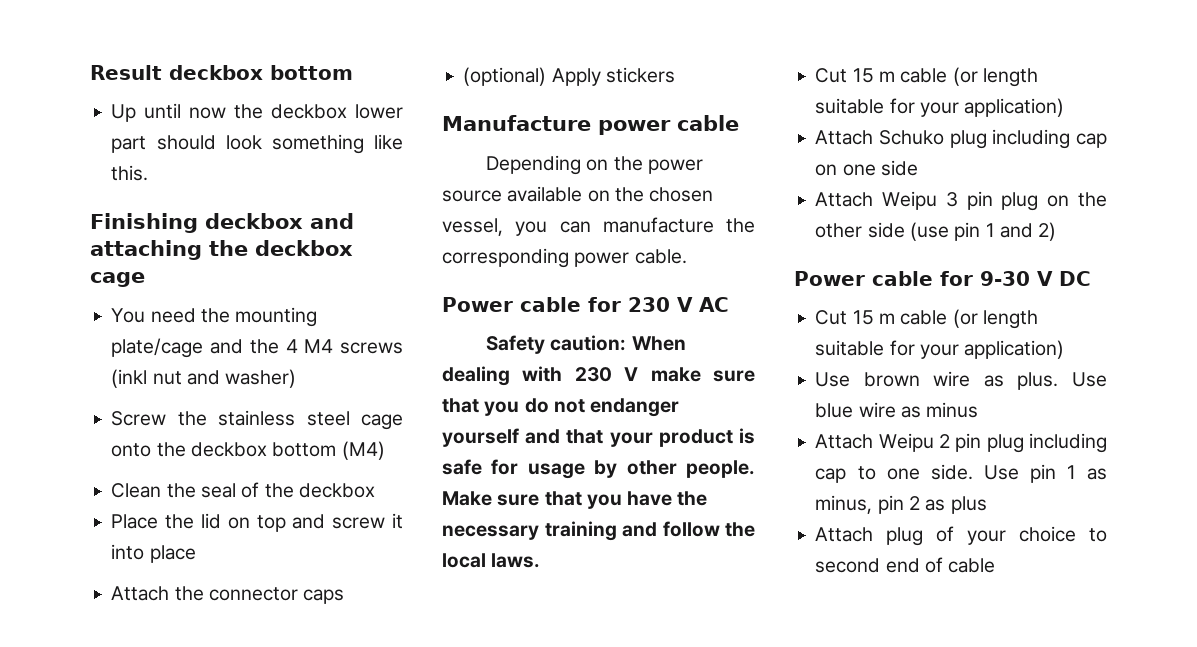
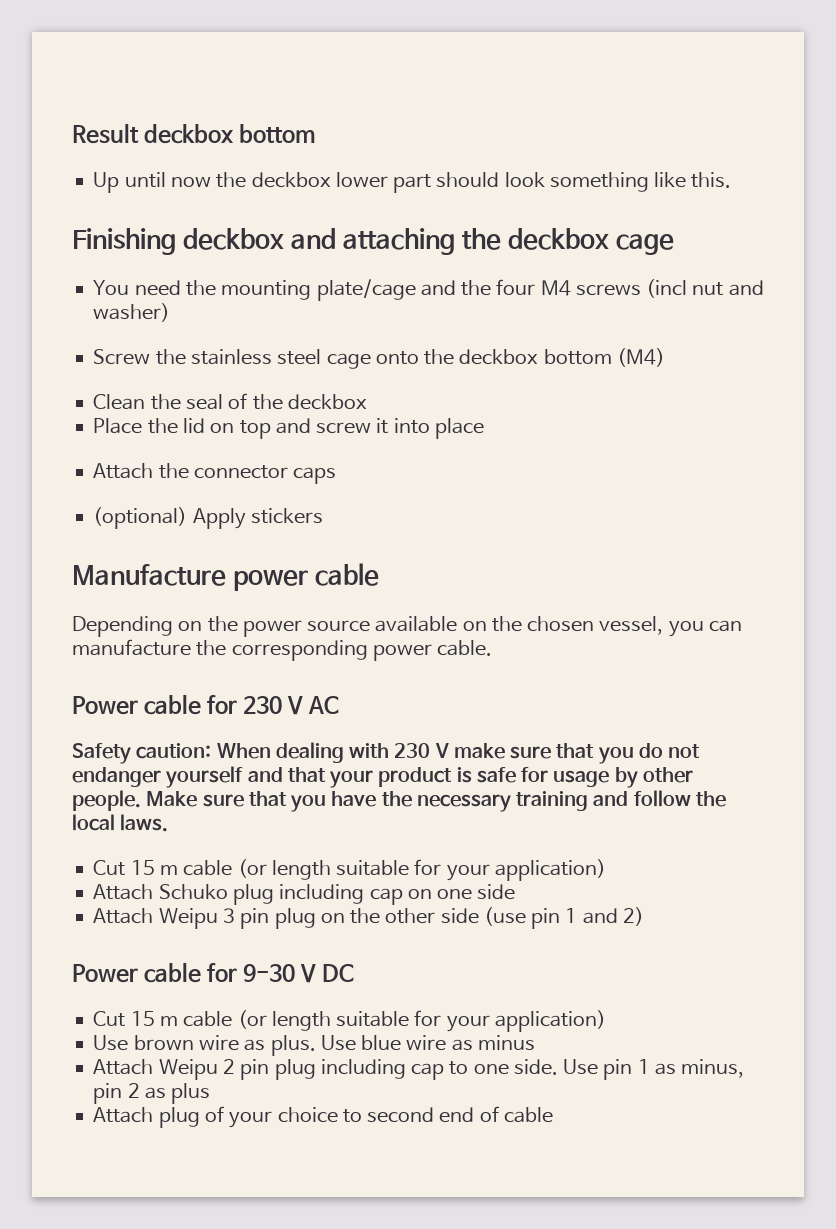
[285,339,298,353] 4 -> [496,279,536,295] four
[111,369,148,388] (inkl -> [646,279,688,298] (incl

